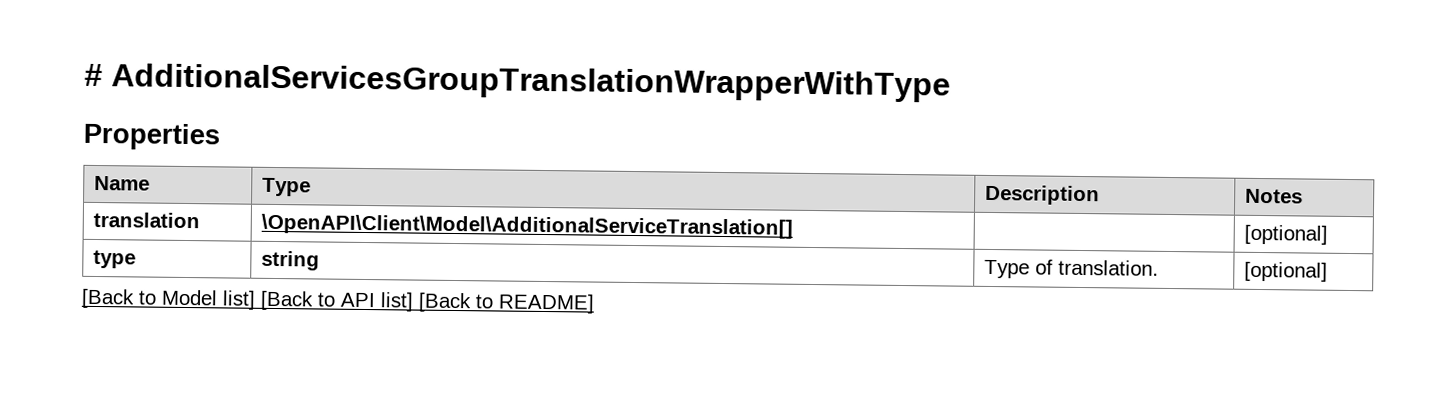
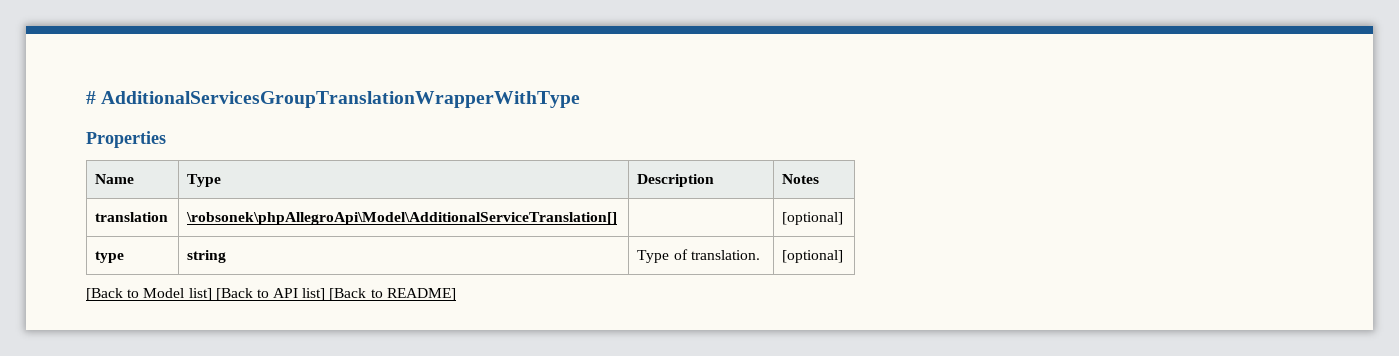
[261,213,794,239] \OpenAPI\Client\Model\AdditionalServiceTranslation[] -> [186,212,618,225] \robsonek\phpAllegroApi\Model\AdditionalServiceTranslation[]

